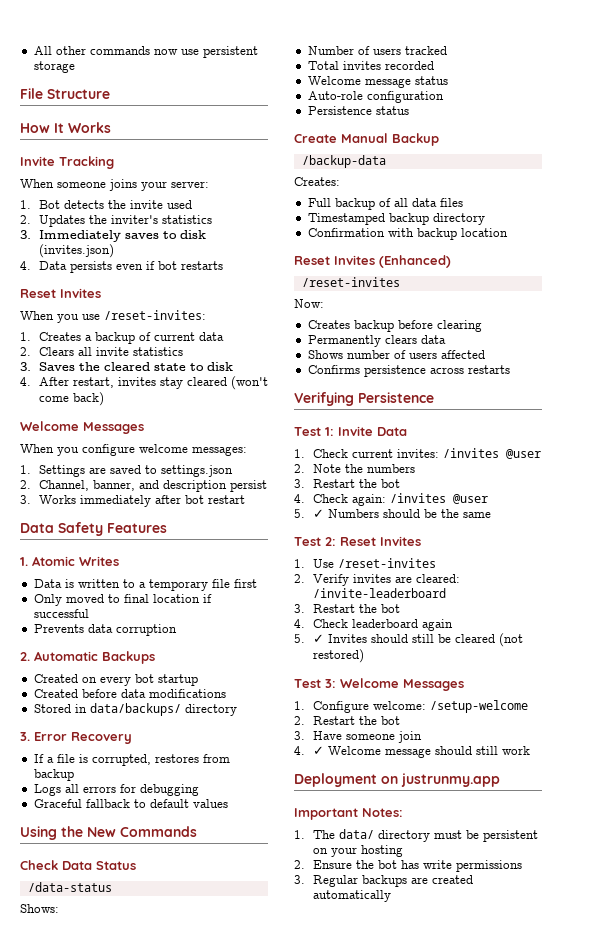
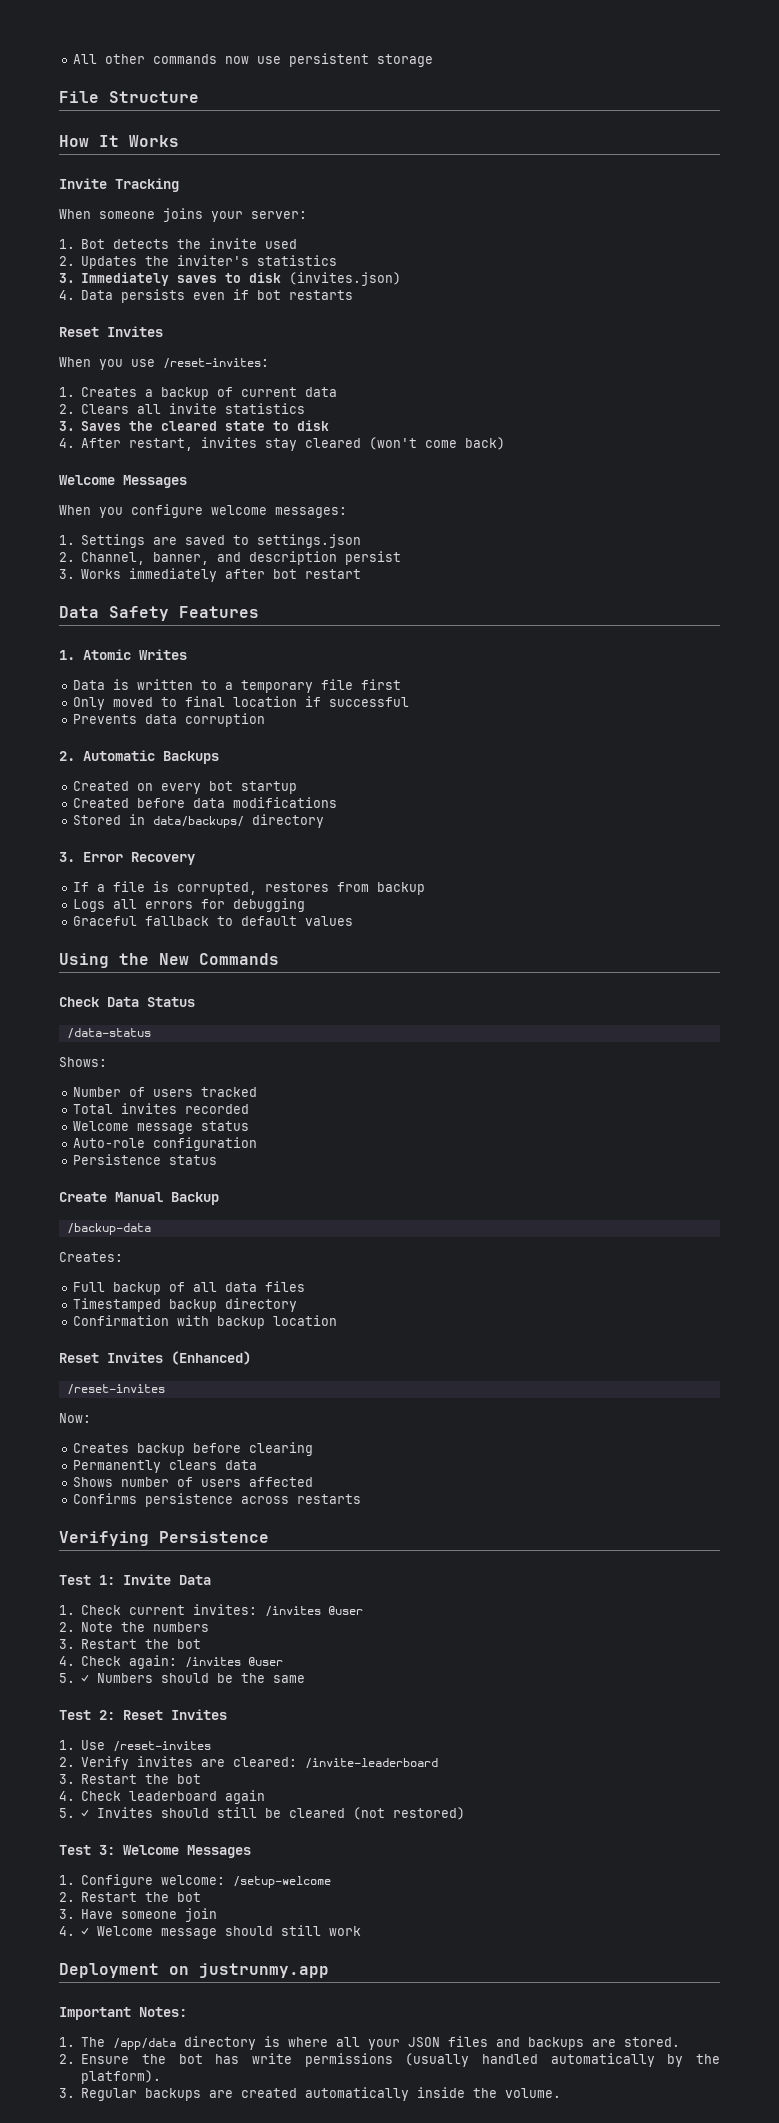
[338,829,538,842] [312,845,403,857] data/ directory must be persistent on your hosting -> [113,2036,681,2050] /app/data directory is where all your JSON files and backups are stored.
(522, 866) none -> [405,2053,720,2067] [81,2070,162,2084] (usually handled automatically by the platform).
(391, 896) none -> [417,2087,562,2098] inside the volume.

